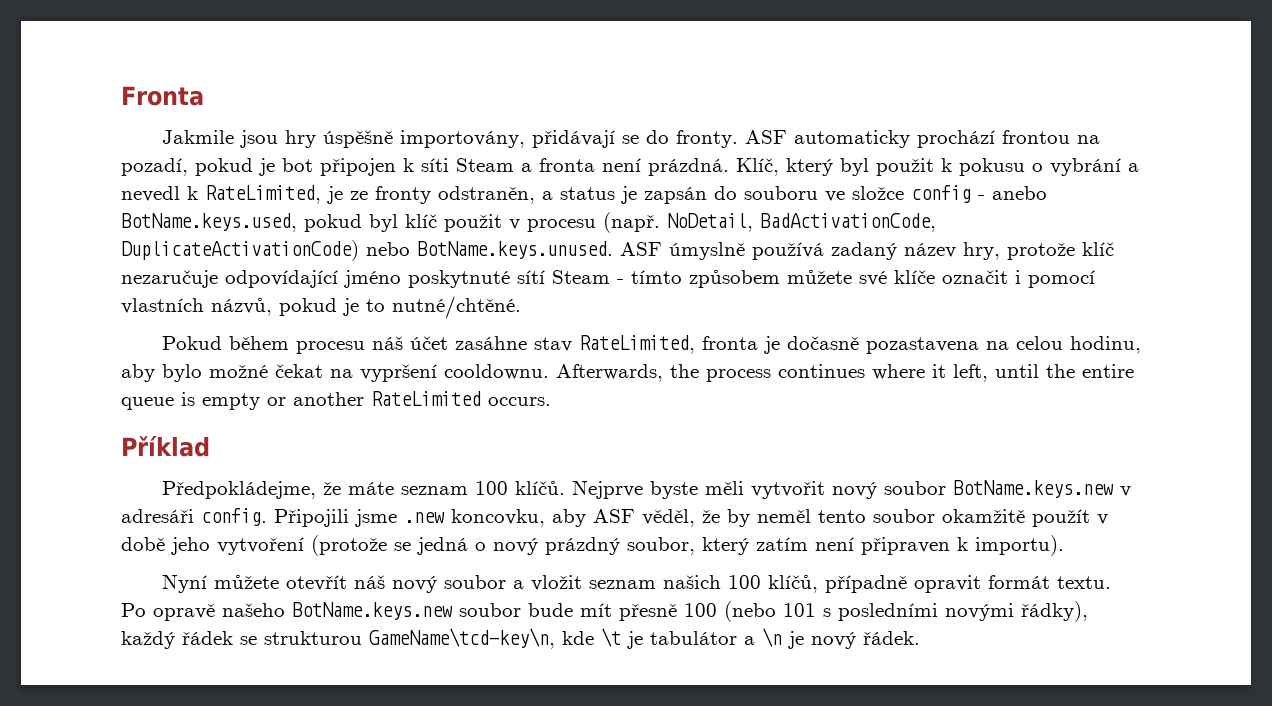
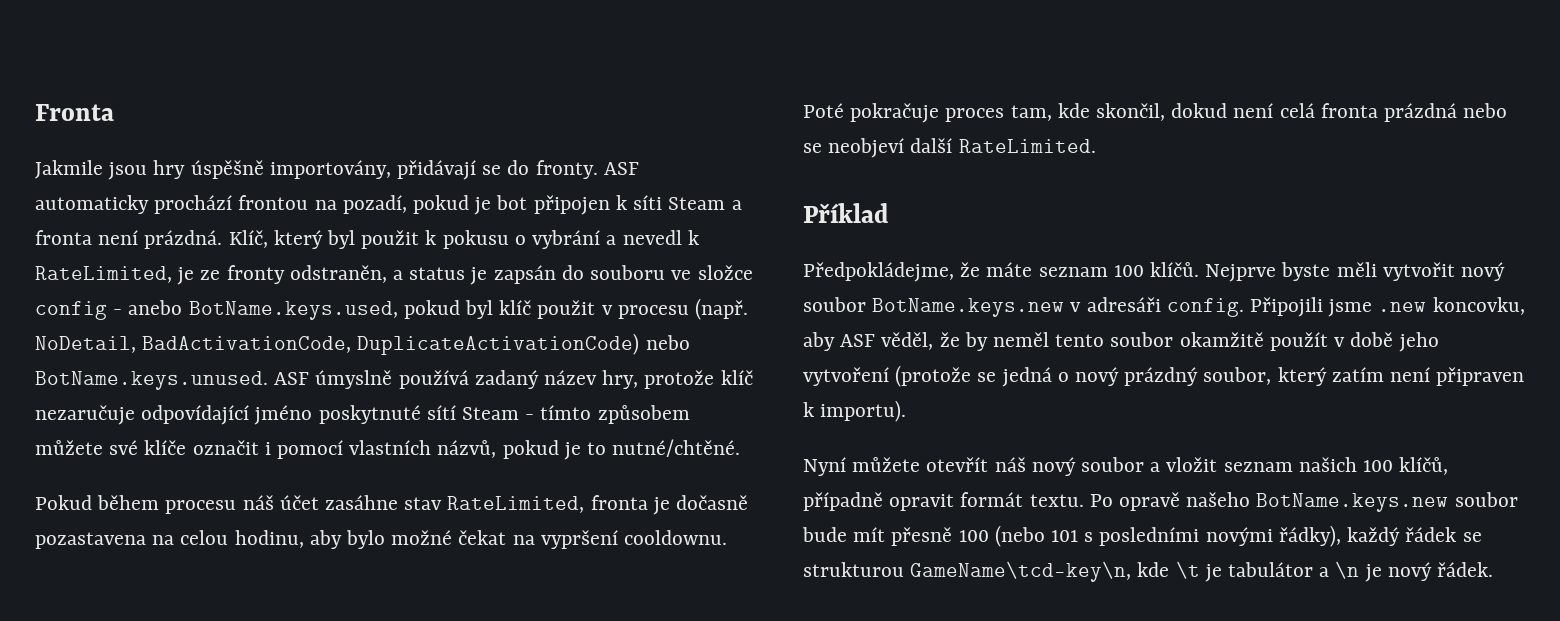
[556,364,1134,382] [121,391,551,410] Afterwards, the process continues where it left, until the entire queue is empty or another RateLimited occurs. -> [803,103,1508,123] [803,138,1096,158] Poté pokračuje proces tam, kde skončil, dokud není celá fronta prázdná nebo se neobjeví další RateLimited.

